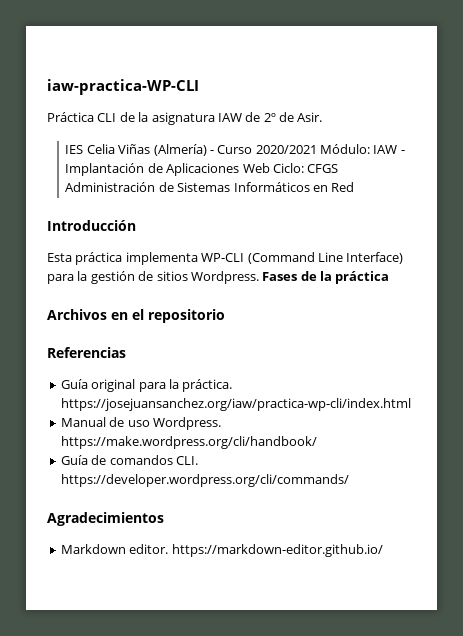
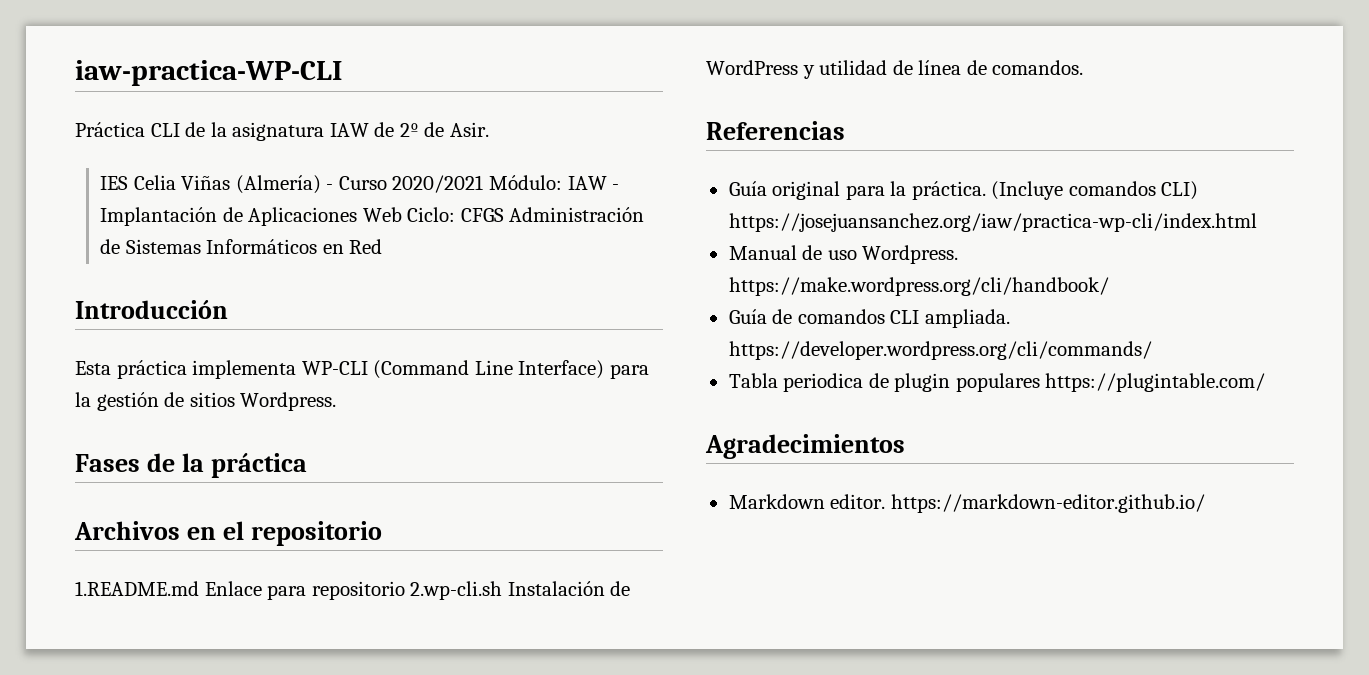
(259, 277) none -> (337, 401) //
(225, 316) none -> [75,581,631,600] [706,60,1084,79] // 1.README.md Enlace para repositorio 2.wp-cli.sh Instalación de WordPress y utilidad de línea de comandos.
(233, 385) none -> [991,181,1199,200] (Incluye comandos CLI)
[175,456,198,465] CLI. -> [890,309,1010,328] CLI ampliada.
(349, 480) none -> [728,373,1266,392] // Tabla periodica de plugin populares https://plugintable.com/

